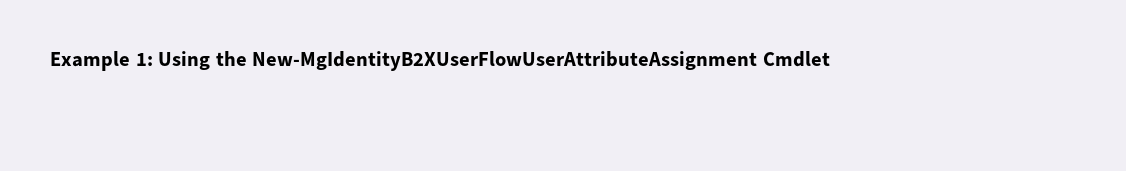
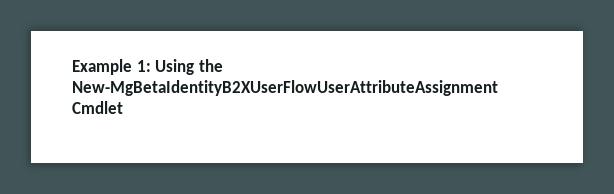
[252,51,758,71] New-MgIdentityB2XUserFlowUserAttributeAssignment -> [72,80,498,96] New-MgBetaIdentityB2XUserFlowUserAttributeAssignment

